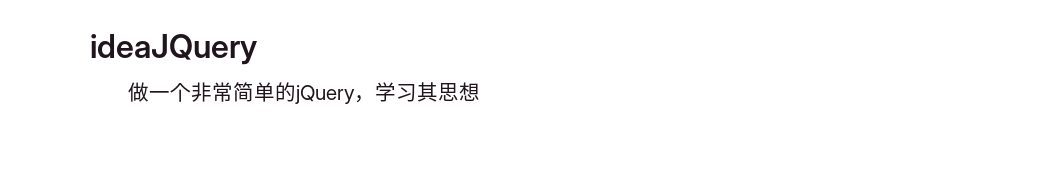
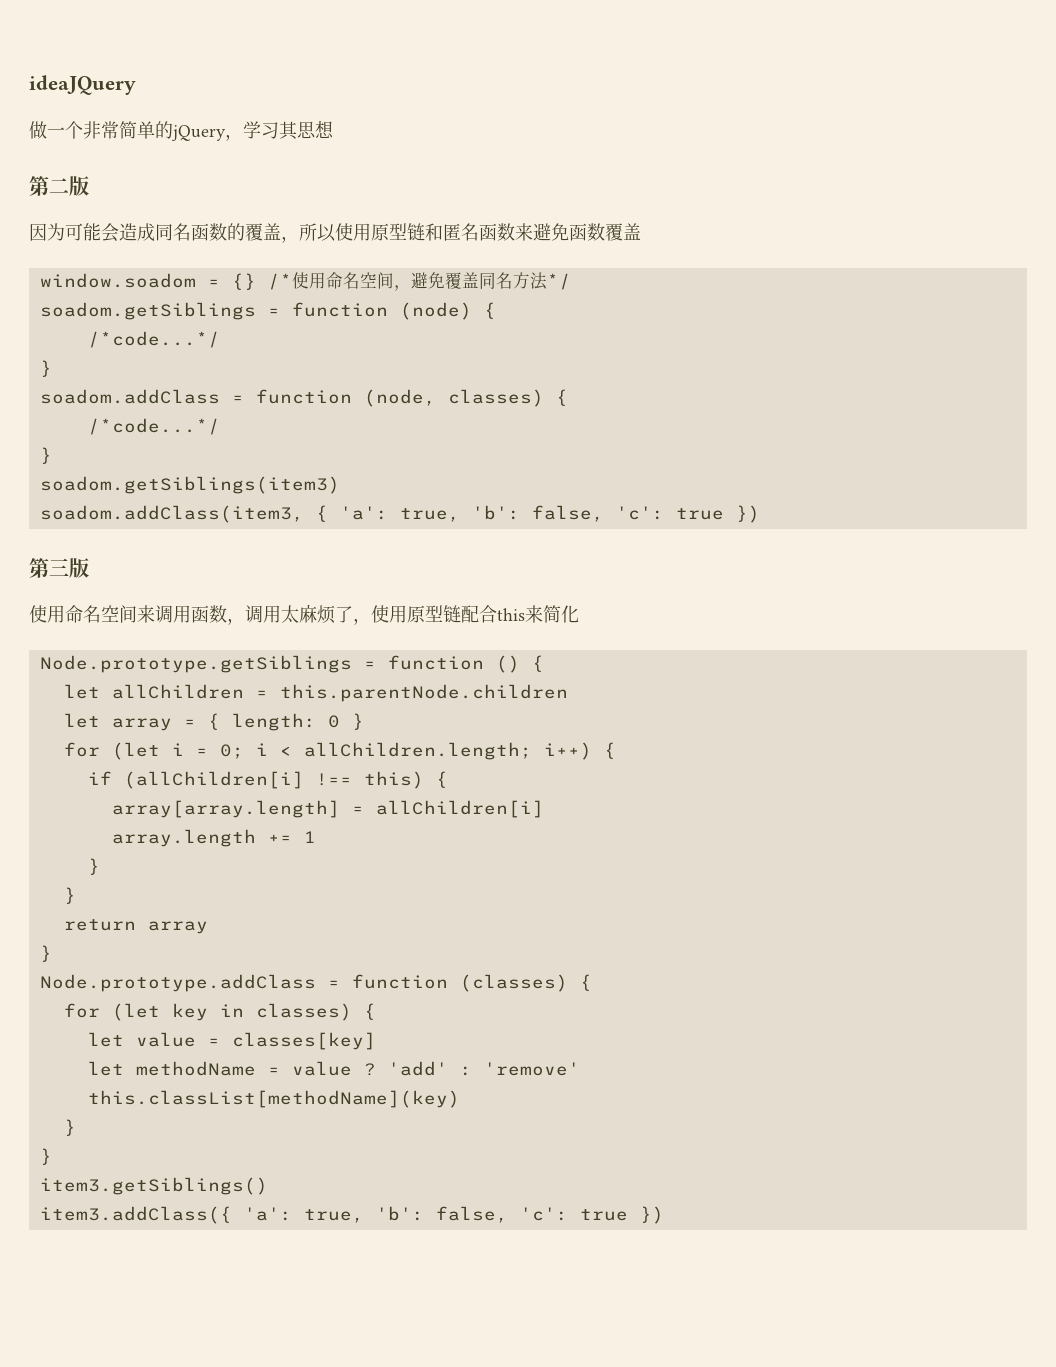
(481, 91) none -> [29,176,89,196] [29,223,641,243] [39,272,571,291] [39,302,496,320] [87,331,220,348] [39,360,52,377] [39,389,568,407] [87,418,220,435] [39,447,52,464] [39,476,340,494] [39,505,760,523] [29,558,89,578] [29,604,579,625] [39,655,544,673] [63,684,568,702] [63,713,364,731] [63,742,616,760] [87,771,448,789] [111,800,544,818] [111,829,316,847] [87,858,100,875] [63,887,76,904] [63,919,208,934] [39,945,52,962] [39,974,592,992] [63,1003,376,1021] [87,1032,376,1050] [87,1061,580,1076] [87,1090,460,1108] [63,1119,76,1136] [39,1148,52,1165] [39,1177,268,1195] [39,1206,664,1224] // 第二版 // 因为可能会造成同名函数的覆盖，所以使用原型链和匿名函数来避免函数覆盖 // window.soadom = {} /*使用命名空间，避免覆盖同名方法*/ // soadom.getSiblings = function (node) { // /*code...*/ // } // soadom.addClass = function (node, classes) { // /*code...*/ // } // soadom.getSiblings(item3) // soadom.addClass(item3, { 'a': true, 'b': false, 'c': true }) // 第三版 // 使用命名空间来调用函数，调用太麻烦了，使用原型链配合this来简化 // Node.prototype.getSiblings = function () { // let allChildren = this.parentNode.children // let array = { length: 0 } // for (let i = 0; i < allChildren.length; i++) { // if (allChildren[i] !== this) { // array[array.length] = allChildren[i] // array.length += 1 // } // } // return array // } // Node.prototype.addClass = function (classes) { // for (let key in classes) { // let value = classes[key] // let methodName = value ? 'add' : 'remove' // this.classList[methodName](key) // } // } // item3.getSiblings() // item3.addClass({ 'a': true, 'b': false, 'c': true })

